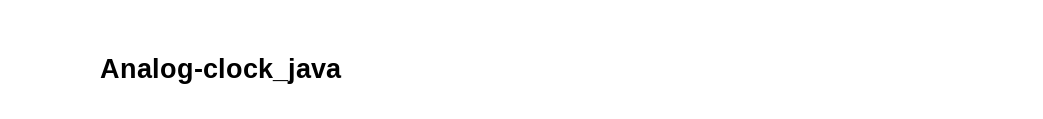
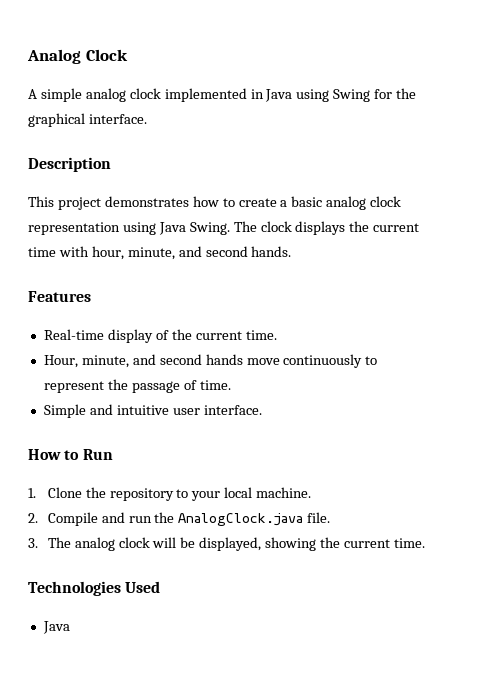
[100,58,342,84] Analog-clock_java -> [27,49,128,64] [28,88,417,102] [28,113,147,127] [28,157,111,172] [28,196,402,210] [28,221,420,235] [28,246,292,260] [28,291,91,302] [43,329,277,343] [43,354,378,368] [43,379,231,393] [43,404,262,418] [28,449,113,460] [28,487,312,501] [28,512,331,526] [28,537,425,551] [28,581,161,596] [42,621,70,634] Analog Clock // A simple analog clock implemented in Java using Swing for the graphical interface. // Description // This project demonstrates how to create a basic analog clock representation using Java Swing. The clock displays the current time with hour, minute, and second hands. // Features // Real-time display of the current time. // Hour, minute, and second hands move continuously to represent the passage of time. // Simple and intuitive user interface. // How to Run // 1. Clone the repository to your local machine. // 2. Compile and run the AnalogClock.java file. // 3. The analog clock will be displayed, showing the current time. // Technologies Used // Java

